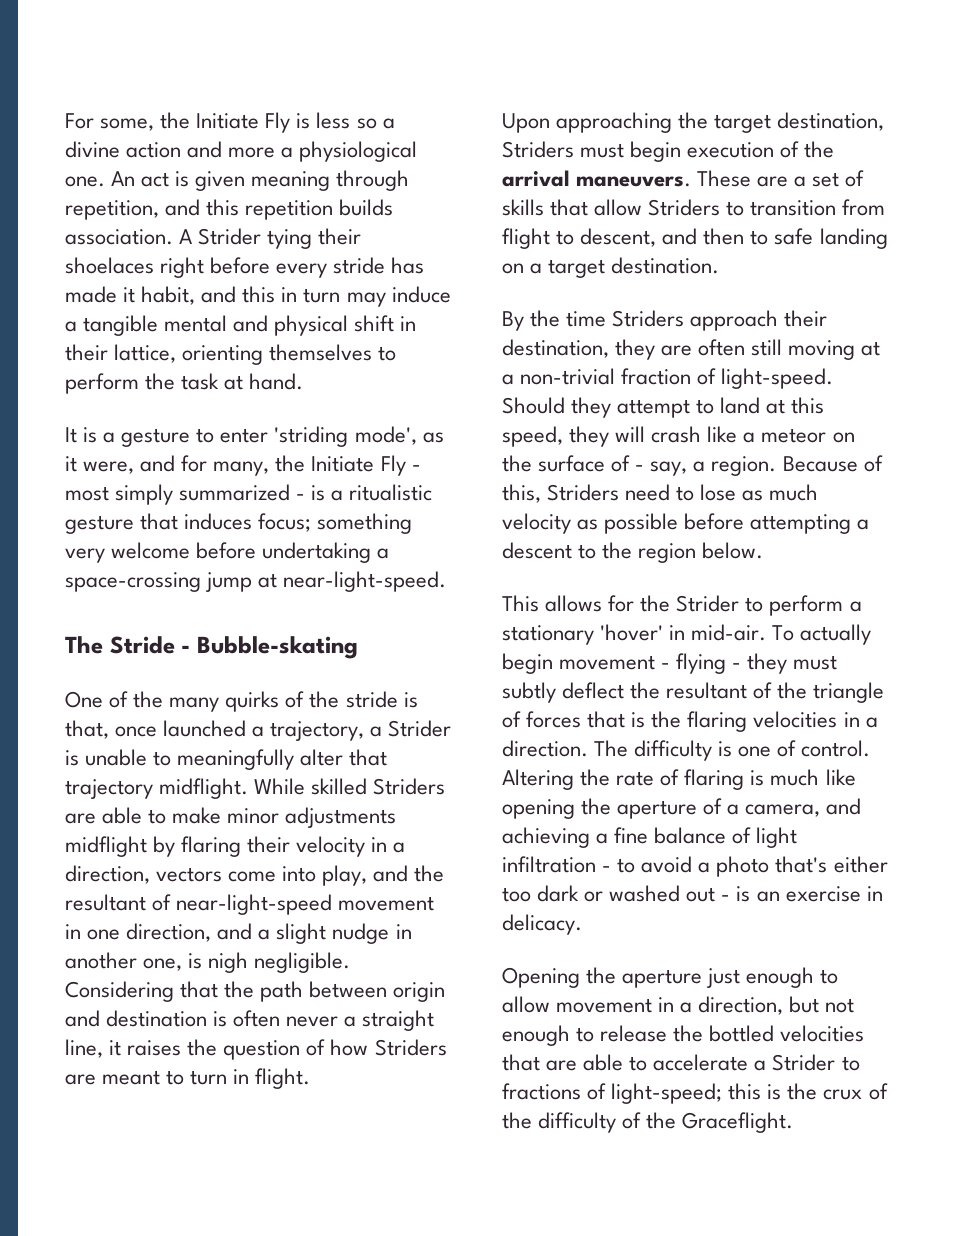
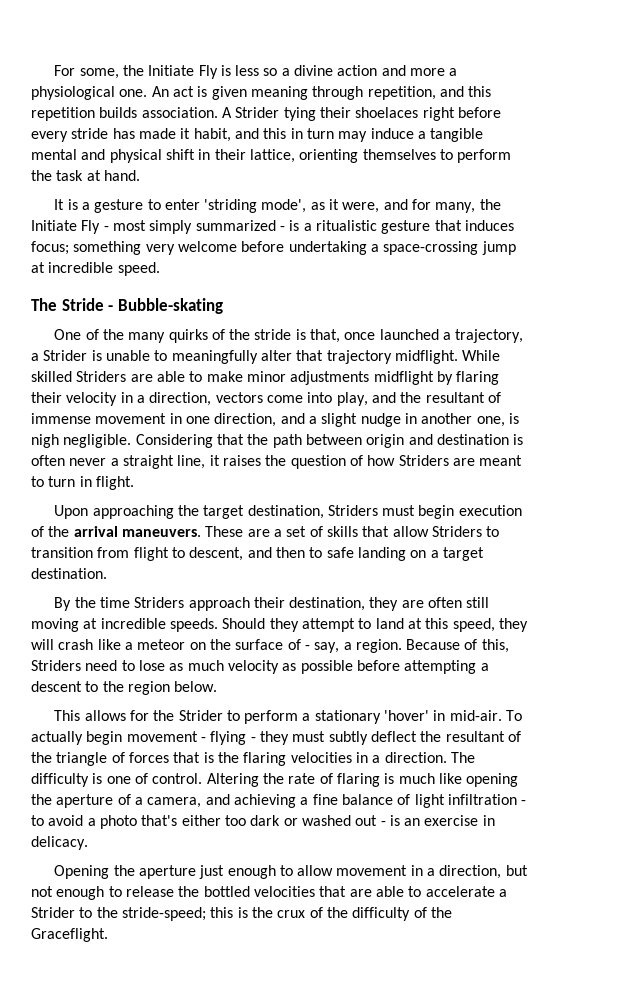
[283,571,447,592] near-light-speed. -> [48,262,160,276] incredible speed.
[176,894,333,915] near-light-speed -> [31,413,91,424] immense
[502,368,834,389] a non-trivial fraction of light-speed. -> [100,618,218,632] incredible speeds.
[502,1083,723,1104] fractions of light-speed; -> [96,907,206,921] the stride-speed;

